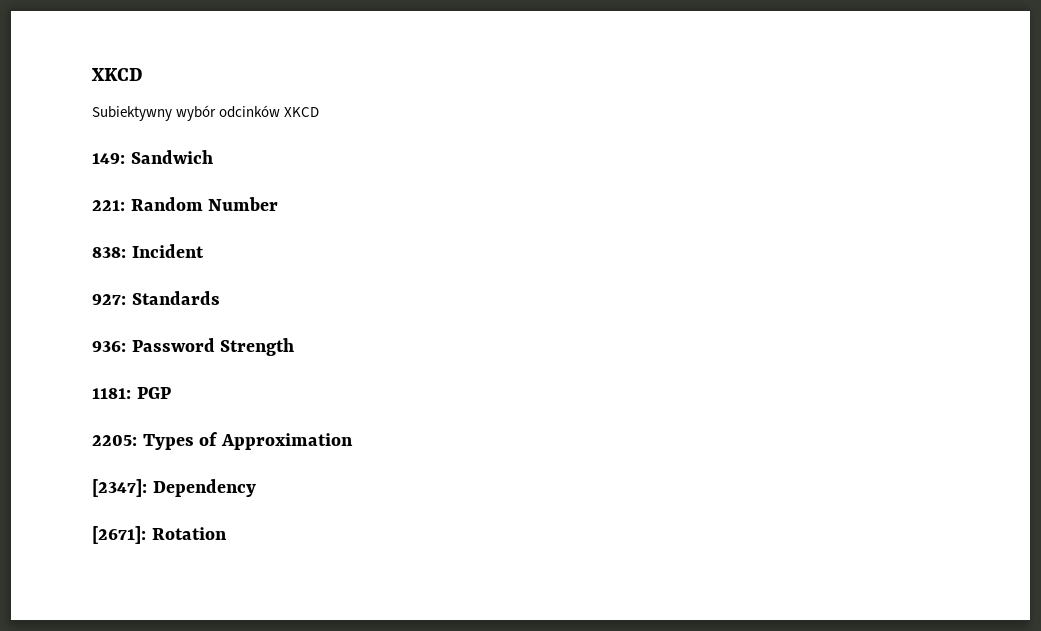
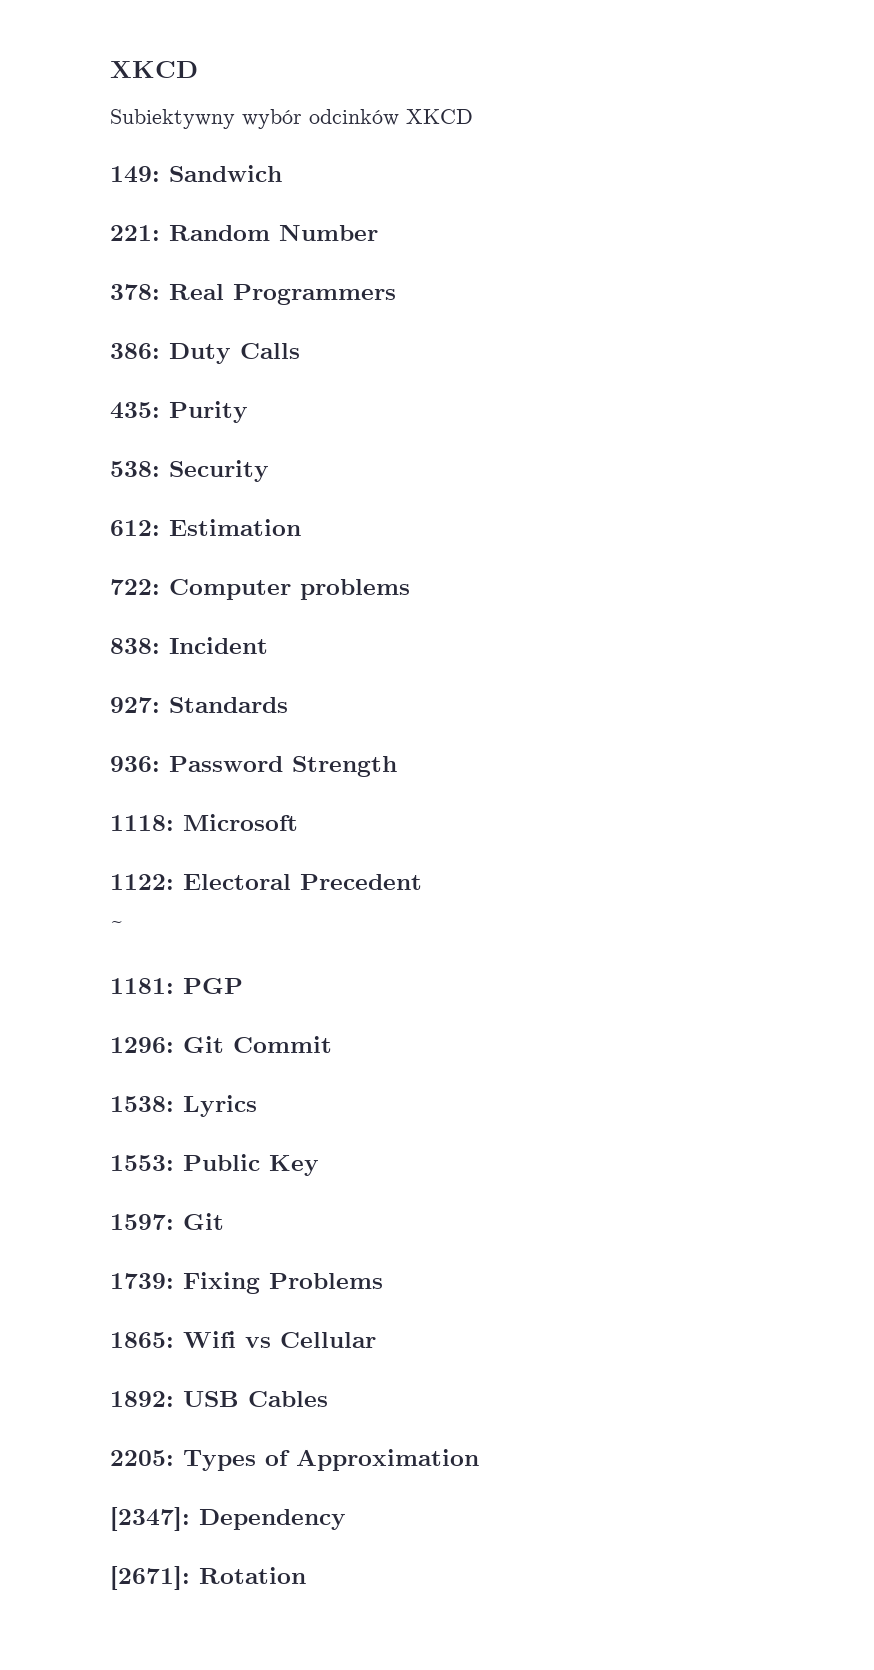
(279, 204) none -> [110,284,396,305] [110,343,300,364] [110,401,248,423] [110,460,269,482] [110,519,301,536] [110,579,410,600] // 378: Real Programmers // 386: Duty Calls // 435: Purity // 538: Security // 612: Estimation // 722: Computer problems
[92,387,171,399] 1181: PGP -> [110,814,298,831] [110,874,422,890] [110,921,123,936] [110,978,243,994] [110,1036,332,1053] [110,1095,257,1117] [110,1154,319,1176] [110,1213,224,1230] [110,1272,383,1294] [110,1331,376,1348] [110,1391,328,1407] 1118: Microsoft // 1122: Electoral Precedent // ~ // 1181: PGP // 1296: Git Commit // 1538: Lyrics // 1553: Public Key // 1597: Git // 1739: Fixing Problems // 1865: Wifi vs Cellular // 1892: USB Cables

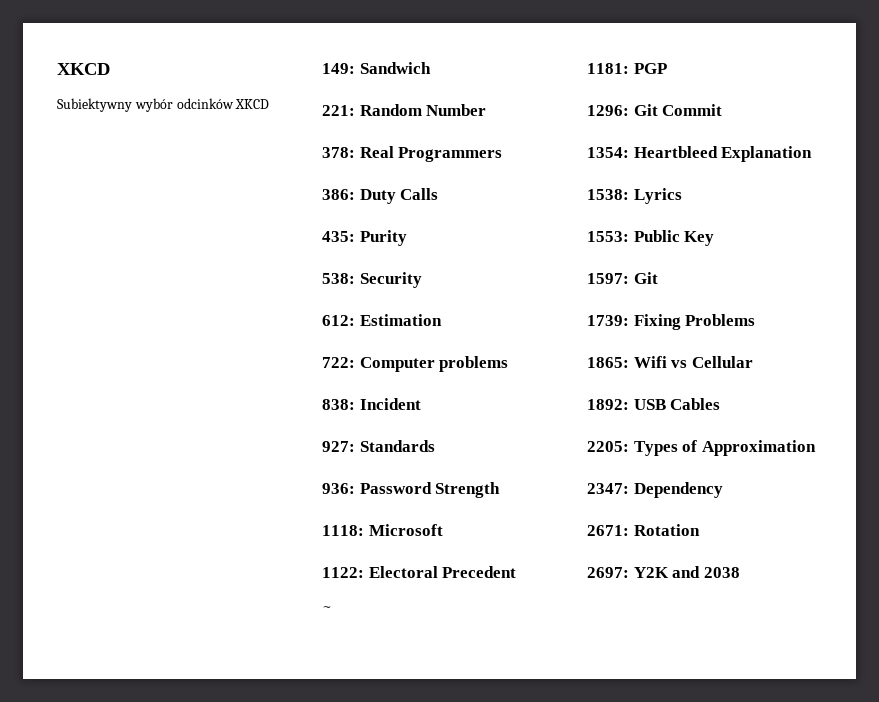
(332, 1044) none -> [587,146,813,162] // 1354: Heartbleed Explanation
[110,1507,190,1531] [2347]: -> [587,483,629,494] 2347:
[110,1566,190,1590] [2671]: -> [587,525,629,536] 2671:
(306, 1575) none -> [587,566,740,578] // 2697: Y2K and 2038

